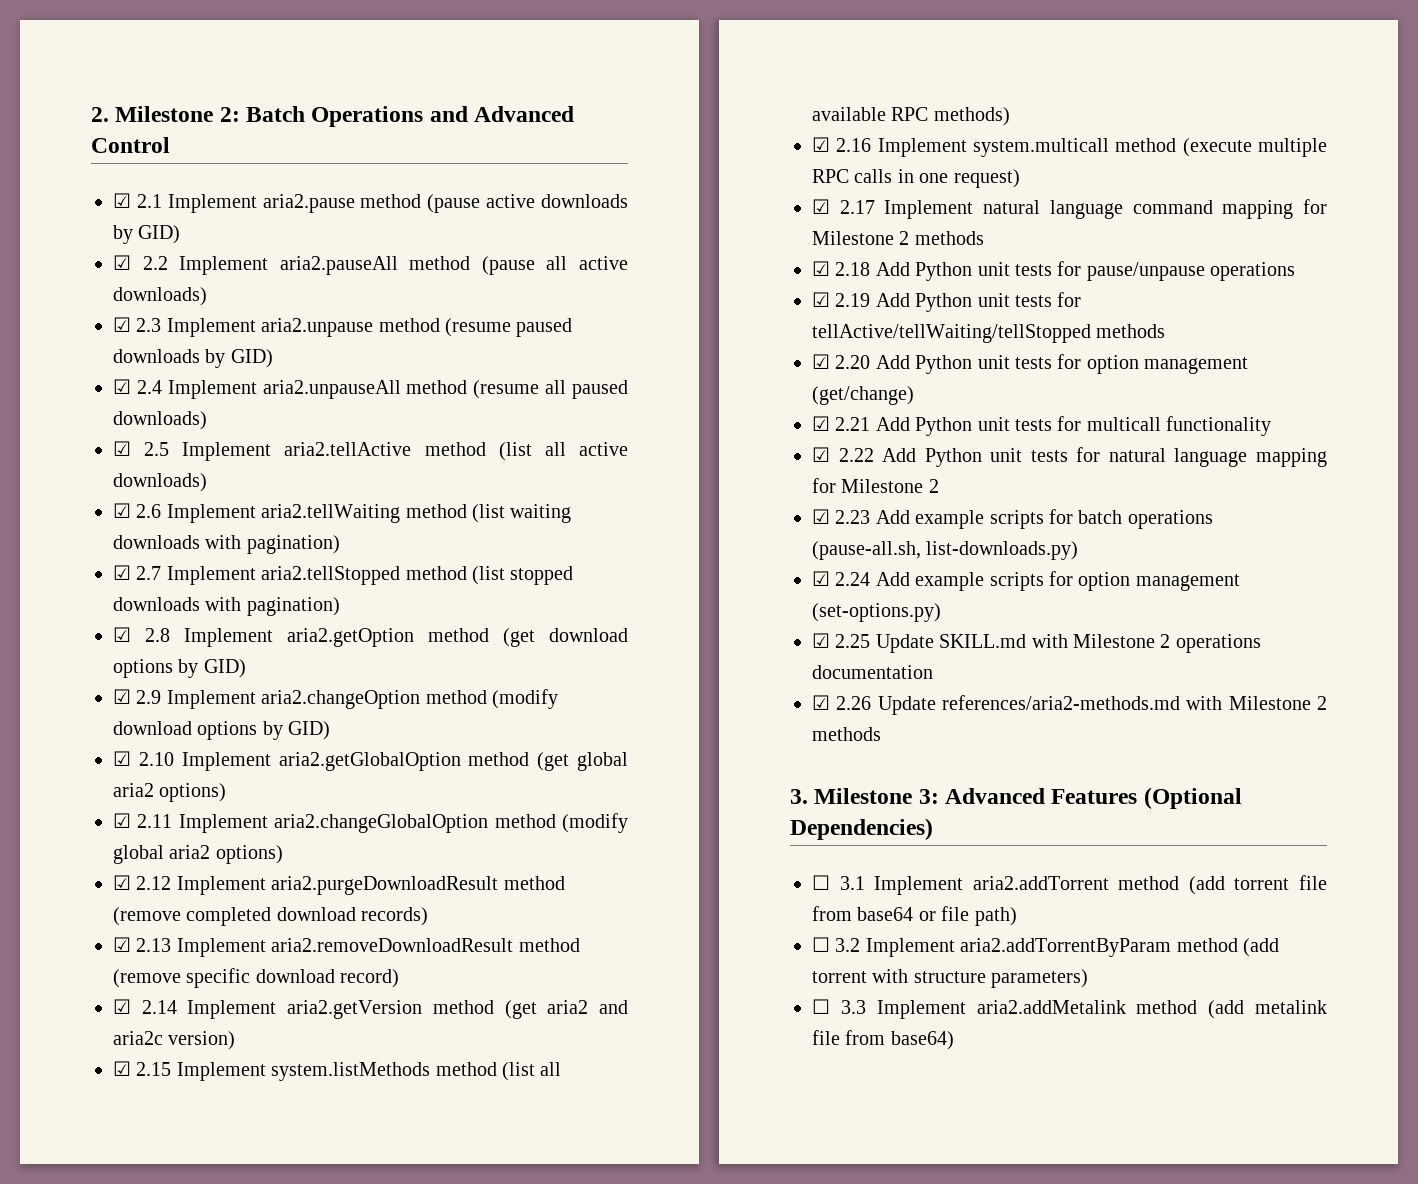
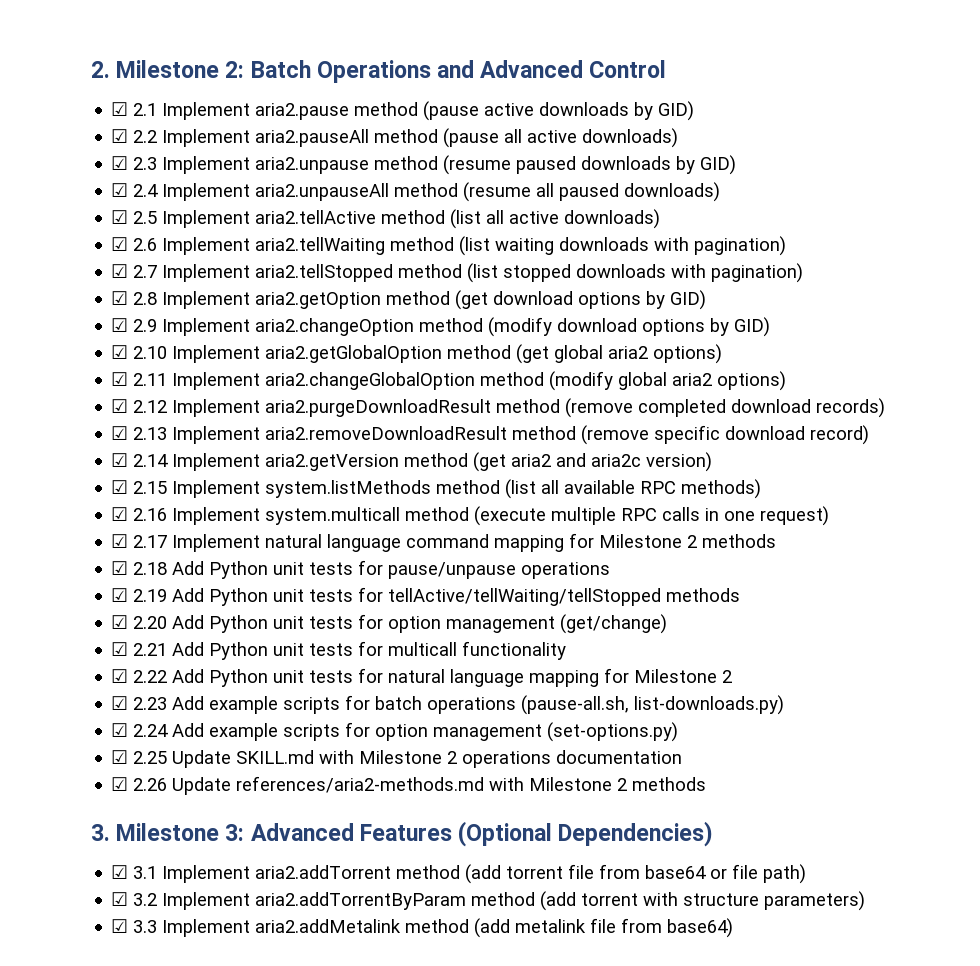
[812,875,830,890] ☐ -> [111,865,129,879] ☑
[812,937,830,952] ☐ -> [111,892,129,906] ☑
[812,999,830,1014] ☐ -> [111,919,129,933] ☑

